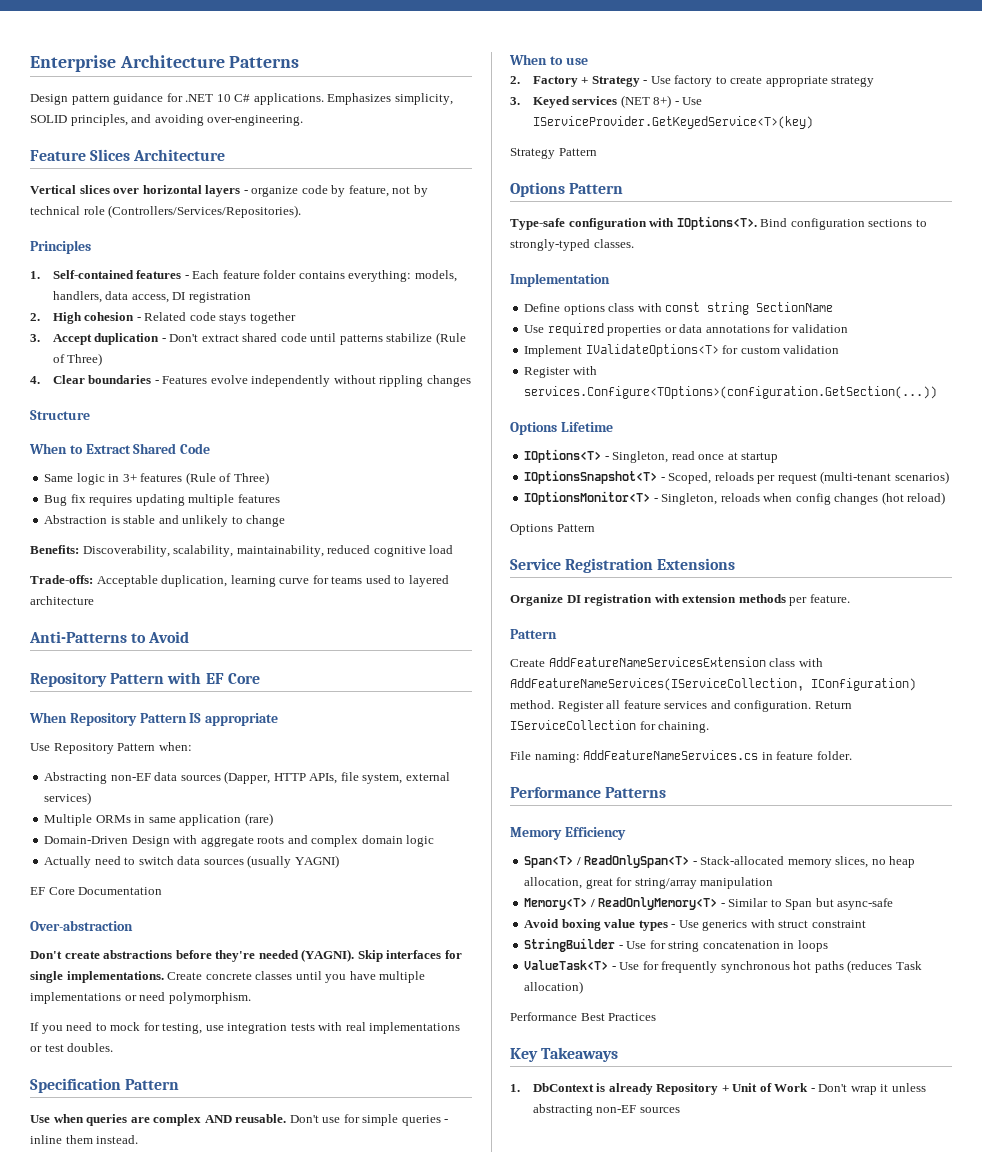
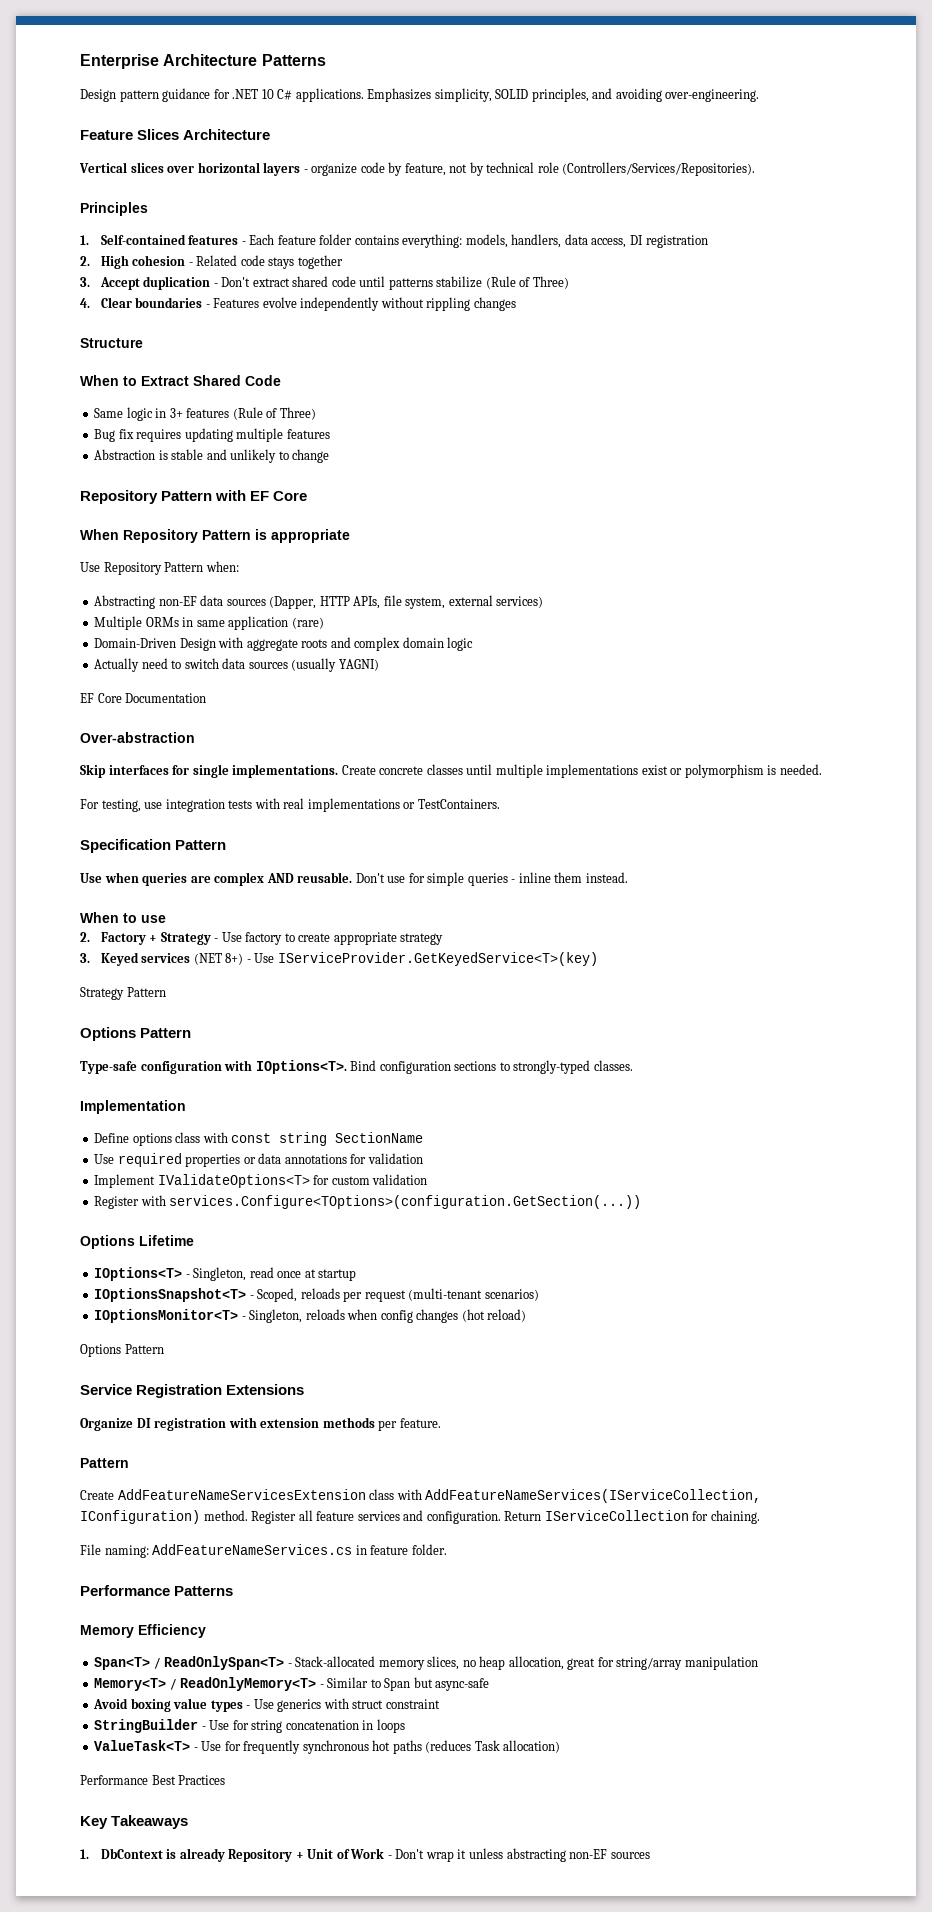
[30,545,454,557] [30,575,449,587] [30,596,94,605] [29,631,190,643] // Benefits: Discoverability, scalability, maintainability, reduced cognitive load // Trade-offs: Acceptable duplication, learning curve for teams used to layered architecture // Anti-Patterns to Avoid -> (330, 456) none
[189,713,202,723] IS -> [255,529,267,540] is
[30,949,355,962] Don't create abstractions before they're needed (YAGNI). -> (195, 737) none
[325,971,426,983] [30,992,251,1004] [30,1022,160,1034] you have multiple implementations or need polymorphism. // If you need to mock for -> [495,764,822,778] [80,799,99,809] multiple implementations exist or polymorphism is needed. // For
[44,1043,114,1052] test doubles. -> [417,799,500,809] TestContainers.

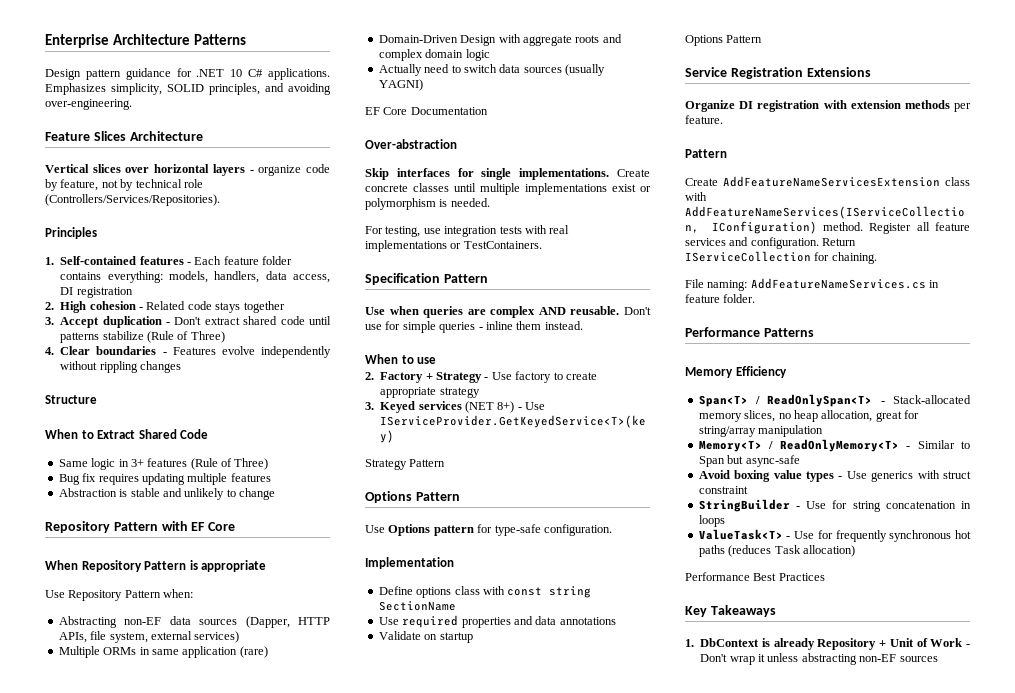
[80,1060,633,1074] Type-safe configuration with IOptions<T>. Bind configuration sections to strongly-typed classes. -> [365,524,612,536] Use Options pattern for type-safe configuration.
[243,1157,256,1164] or -> [513,616,533,625] and
[350,1153,423,1164] [94,1174,428,1188] [94,1195,642,1209] [80,1235,194,1249] [94,1267,357,1281] [94,1288,539,1302] [94,1309,527,1323] for validation // Implement IValidateOptions<T> for custom validation // Register with services.Configure<TOptions>(configuration.GetSection(...)) // Options Lifetime // IOptions<T> - Singleton, read once at startup // IOptionsSnapshot<T> - Scoped, reloads per request (multi-tenant scenarios) // IOptionsMonitor<T> - Singleton, reloads when config changes (hot reload) -> [378,631,473,643] // Validate on startup

